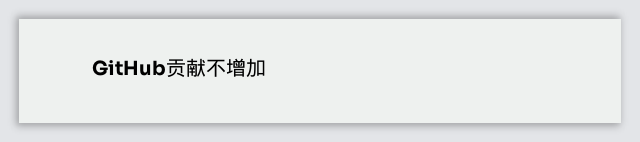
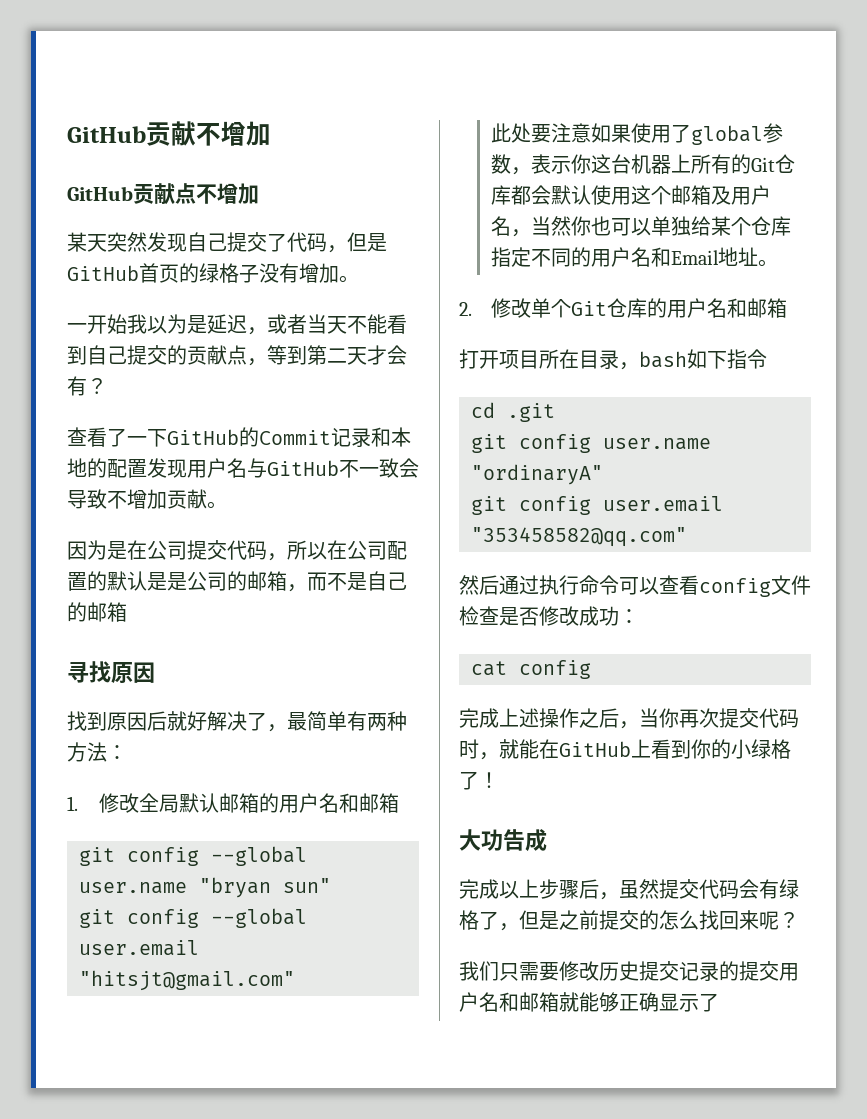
(266, 68) none -> [67,183,259,205] [67,232,387,253] [67,263,359,283] [67,314,407,335] [67,345,407,366] [67,376,107,396] [67,427,411,447] [67,458,419,478] [67,489,227,509] [67,540,407,561] [67,571,407,592] [67,602,127,622] [67,661,155,683] [67,711,407,732] [67,742,127,762] [67,793,400,813] [79,846,307,866] [79,877,331,898] [79,908,307,928] [79,940,199,956] [79,970,295,991] [491,123,784,145] [491,154,796,175] [491,185,772,205] [491,216,792,237] [491,247,779,267] [459,298,788,318] [459,349,767,370] [471,402,555,422] [471,434,711,453] [471,464,603,485] [471,496,723,515] [471,527,687,547] [459,575,811,597] [459,606,639,626] [471,660,591,679] [459,708,799,729] [459,739,791,760] [459,771,499,790] [459,829,547,852] [459,879,799,900] [459,910,799,931] [459,961,799,981] [459,992,719,1012] // GitHub贡献点不增加 // 某天突然发现自己提交了代码，但是GitHub首页的绿格子没有增加。 // 一开始我以为是延迟，或者当天不能看到自己提交的贡献点，等到第二天才会有？ // 查看了一下GitHub的Commit记录和本地的配置发现用户名与GitHub不一致会导致不增加贡献。 // 因为是在公司提交代码，所以在公司配置的默认是是公司的邮箱，而不是自己的邮箱 // 寻找原因 // 找到原因后就好解决了，最简单有两种方法： // 1.修改全局默认邮箱的用户名和邮箱 // git config --global user.name "bryan sun" // git config --global user.email "hitsjt@gmail.com" // 此处要注意如果使用了global参数，表示你这台机器上所有的Git仓库都会默认使用这个邮箱及用户名，当然你也可以单独给某个仓库指定不同的用户名和Email地址。 // 2.修改单个Git仓库的用户名和邮箱 // 打开项目所在目录，bash如下指令 // cd .git // git config user.name "ordinaryA" // git config user.email "353458582@qq.com" // 然后通过执行命令可以查看config文件检查是否修改成功： // cat config // 完成上述操作之后，当你再次提交代码时，就能在GitHub上看到你的小绿格了！ // 大功告成 // 完成以上步骤后，虽然提交代码会有绿格了，但是之前提交的怎么找回来呢？ // 我们只需要修改历史提交记录的提交用户名和邮箱就能够正确显示了

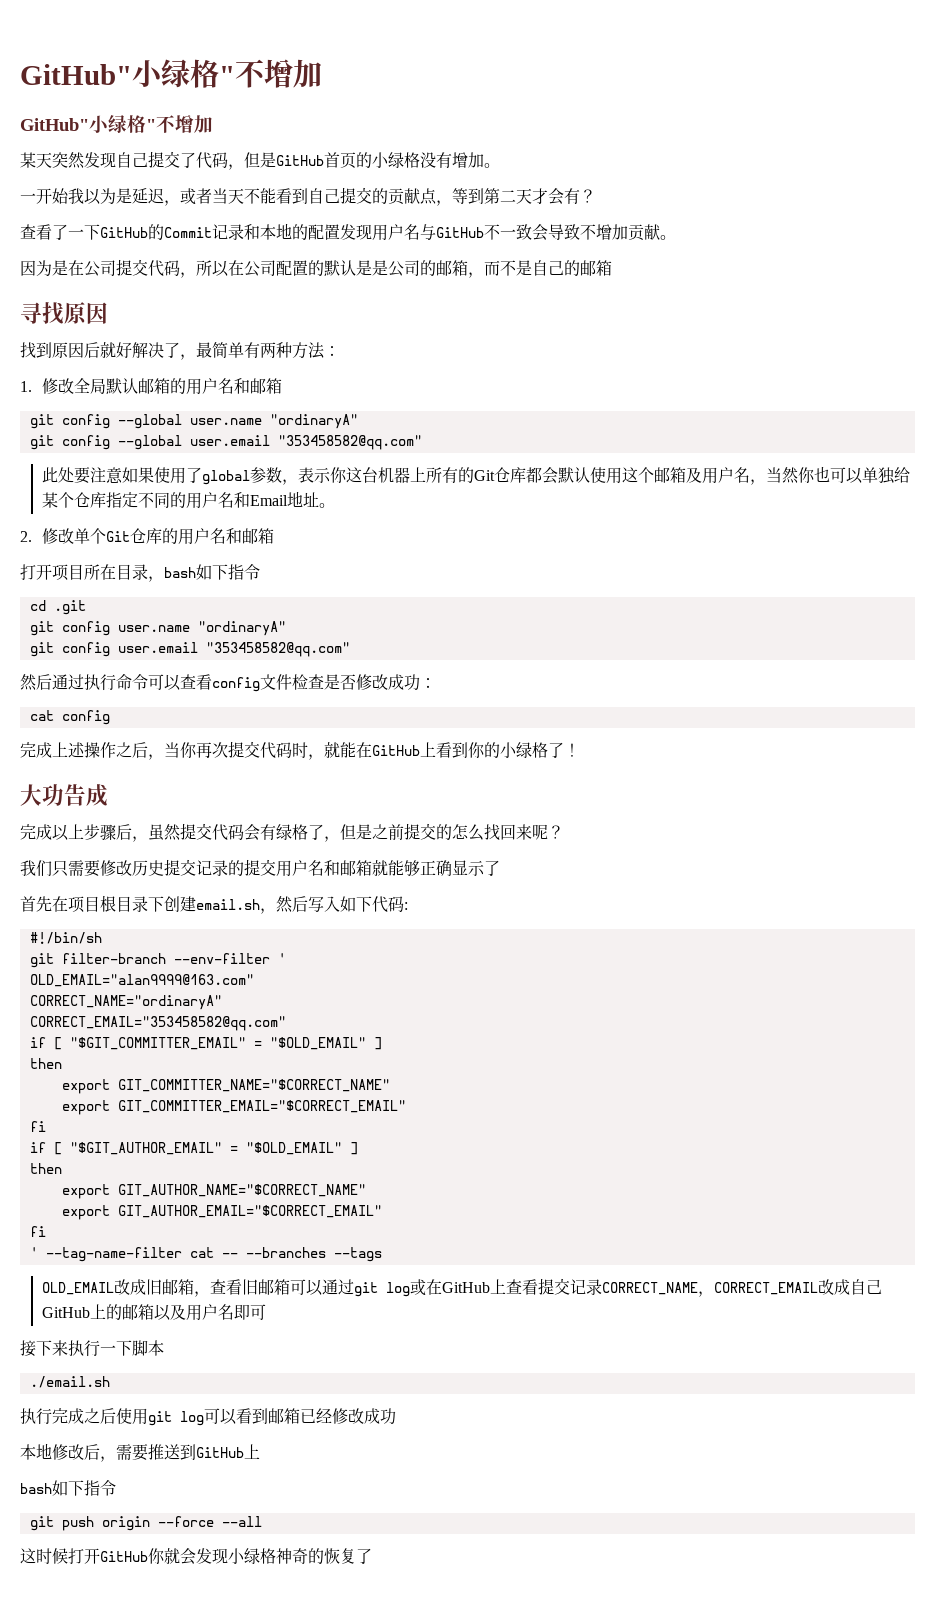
[67,121,271,146] [67,183,196,205] GitHub贡献不增加 // GitHub贡献点 -> [20,59,322,88] [20,115,156,133] GitHub"小绿格"不增加 // GitHub"小绿格"
[199,263,259,283] 绿格子 -> [372,152,420,168] 小绿格
[199,877,331,898] "bryan sun" -> [269,414,358,429] "ordinaryA"
[79,970,295,991] "hitsjt@gmail.com" -> [277,435,422,450] "353458582@qq.com"
(719, 1002) none -> [20,895,408,914] [29,932,102,944] [29,953,286,968] [29,974,254,987] [29,995,222,1010] [29,1016,286,1031] [29,1037,382,1050] [29,1058,62,1069] [61,1079,390,1094] [61,1100,406,1115] [29,1121,46,1132] [29,1142,358,1155] [29,1163,62,1174] [61,1184,366,1199] [61,1205,382,1220] [29,1226,46,1237] [29,1247,382,1262] [41,1278,882,1297] [41,1304,266,1321] [20,1340,164,1357] [29,1376,110,1388] [20,1408,396,1426] [20,1443,260,1462] [20,1480,116,1496] [29,1516,262,1531] [20,1548,372,1565] // 首先在项目根目录下创建email.sh，然后写入如下代码: // #!/bin/sh // git filter-branch --env-filter ' // OLD_EMAIL="alan9999@163.com" // CORRECT_NAME="ordinaryA" // CORRECT_EMAIL="353458582@qq.com" // if [ "$GIT_COMMITTER_EMAIL" = "$OLD_EMAIL" ] // then // export GIT_COMMITTER_NAME="$CORRECT_NAME" // export GIT_COMMITTER_EMAIL="$CORRECT_EMAIL" // fi // if [ "$GIT_AUTHOR_EMAIL" = "$OLD_EMAIL" ] // then // export GIT_AUTHOR_NAME="$CORRECT_NAME" // export GIT_AUTHOR_EMAIL="$CORRECT_EMAIL" // fi // ' --tag-name-filter cat -- --branches --tags // OLD_EMAIL改成旧邮箱，查看旧邮箱可以通过git log或在GitHub上查看提交记录CORRECT_NAME，CORRECT_EMAIL改成自己GitHub上的邮箱以及用户名即可 // 接下来执行一下脚本 // ./email.sh // 执行完成之后使用git log可以看到邮箱已经修改成功 // 本地修改后，需要推送到GitHub上 // bash如下指令 // git push origin --force --all // 这时候打开GitHub你就会发现小绿格神奇的恢复了

